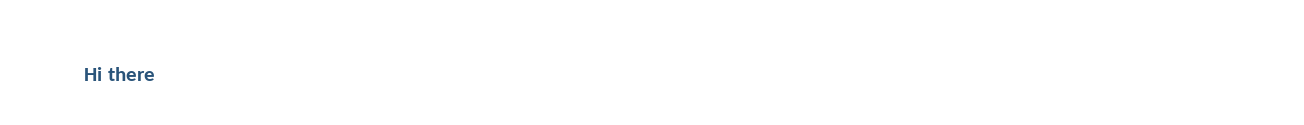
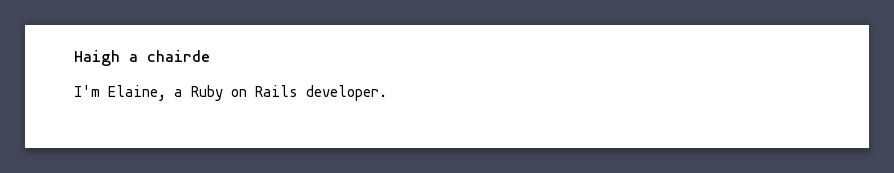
[84,67,155,81] Hi there -> [74,50,210,66] [74,85,387,101] Haigh a chairde // I'm Elaine, a Ruby on Rails developer.

